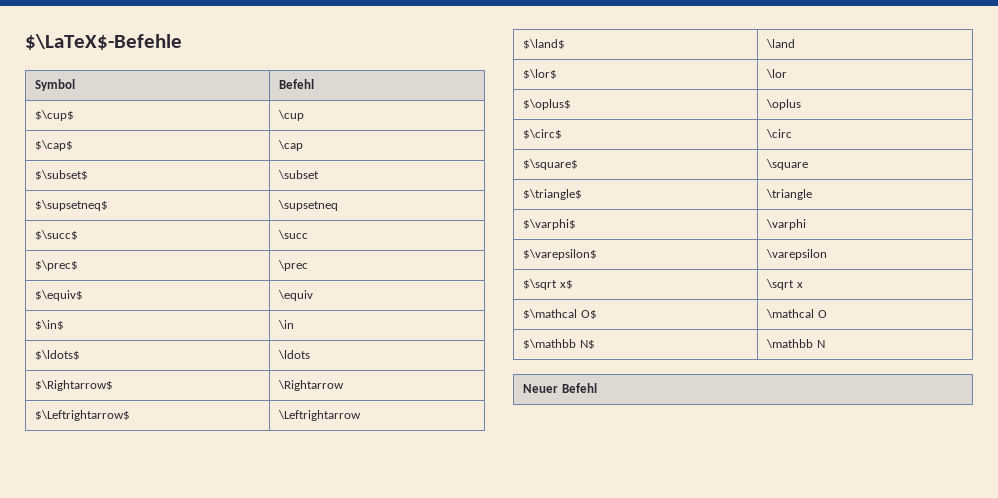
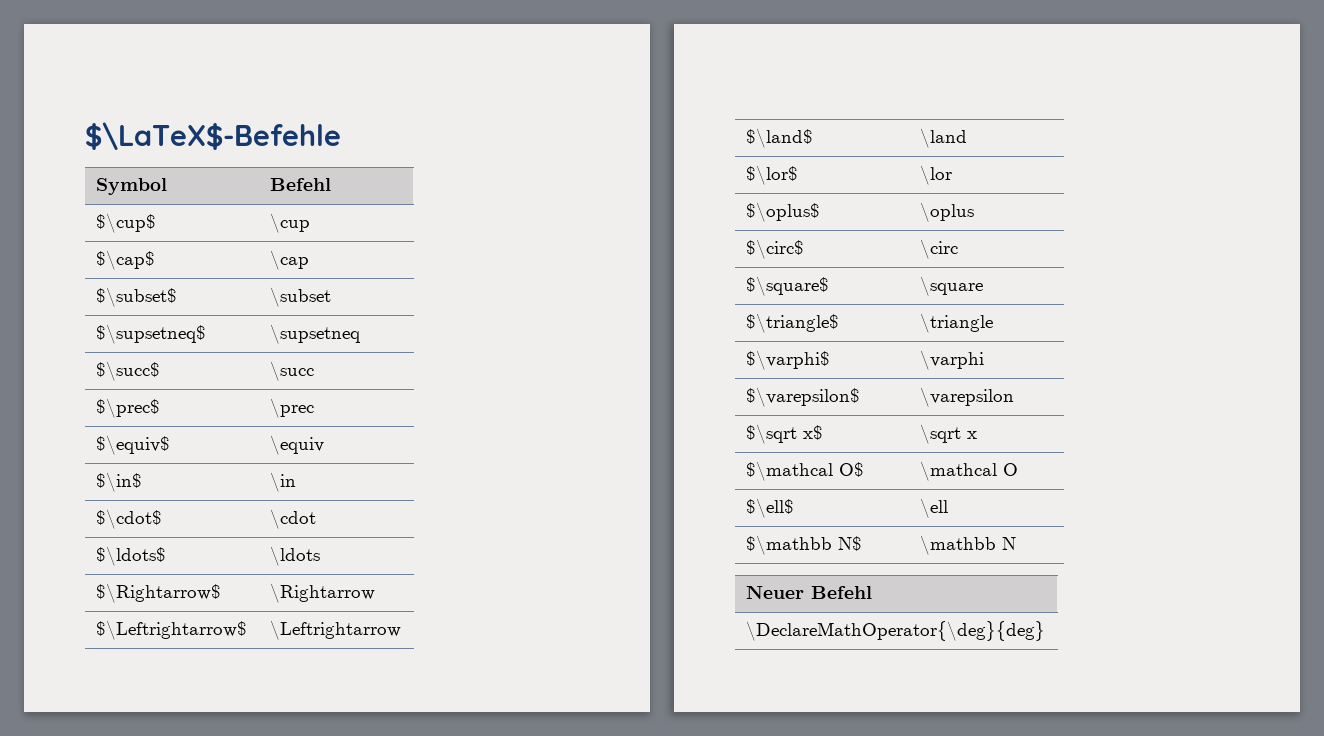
(295, 324) none -> [96,509,163,529] [270,509,317,529] // $\cdot$ | \cdot
(827, 314) none -> [746,498,795,518] [920,498,949,518] // $\ell$ | \ell
(597, 388) none -> [746,621,1046,641] // \DeclareMathOperator{\deg}{deg}

